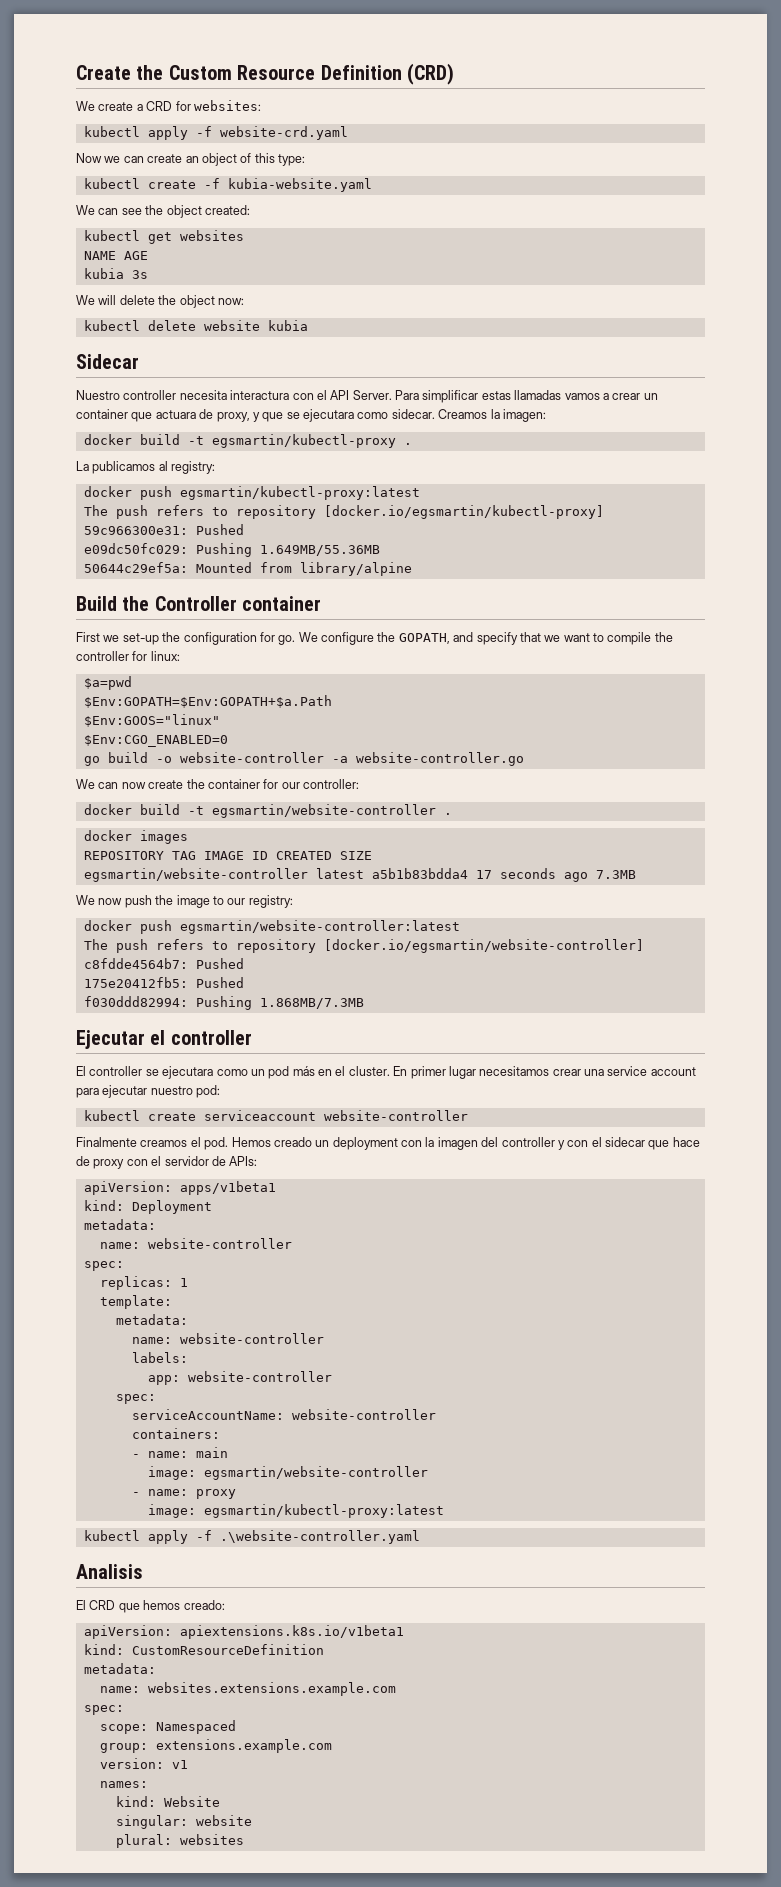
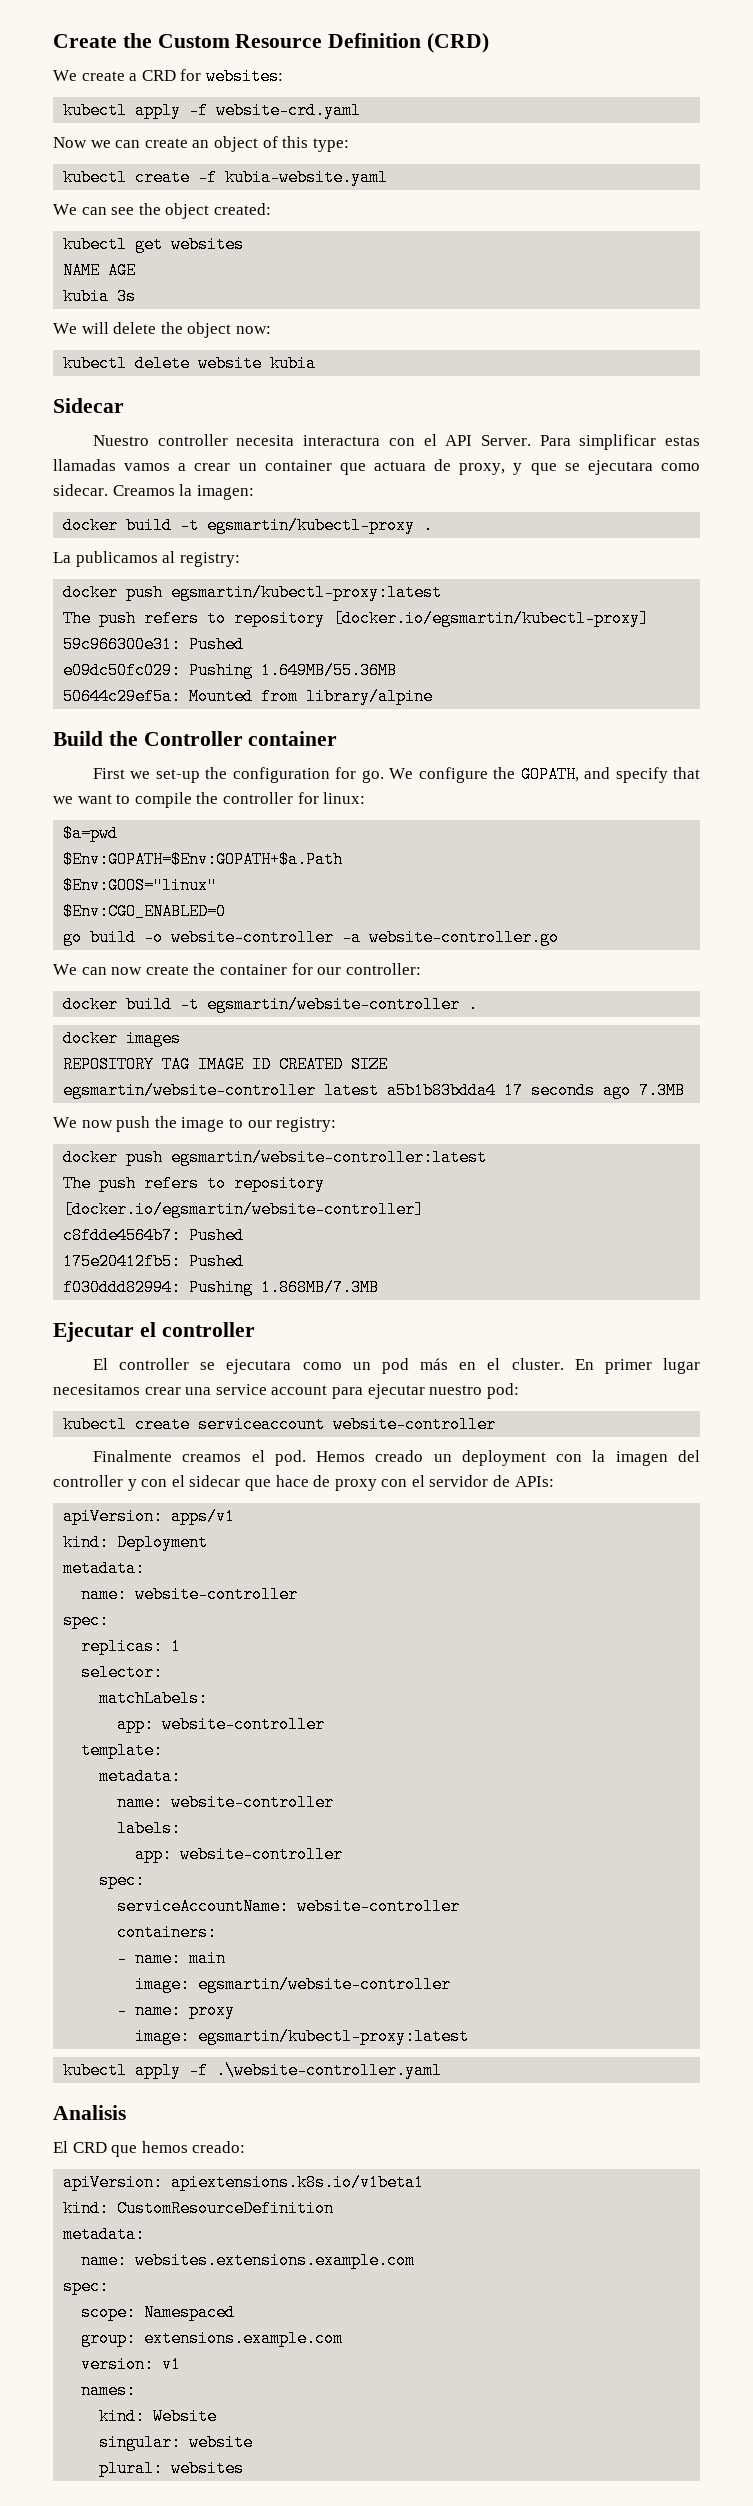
[179,1181,276,1195] apps/v1beta1 -> [171,1508,236,1525] apps/v1
(188, 1282) none -> [81,1664,164,1681] [99,1690,209,1707] [117,1716,326,1733] // selector: // matchLabels: // app: website-controller

